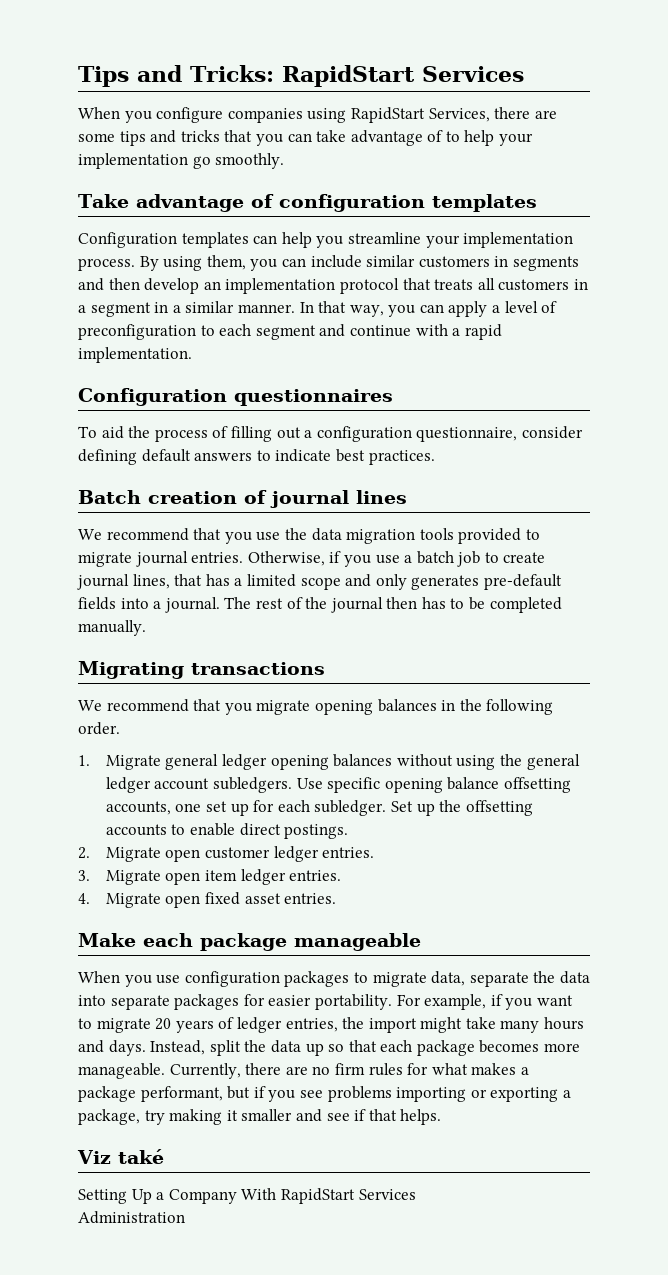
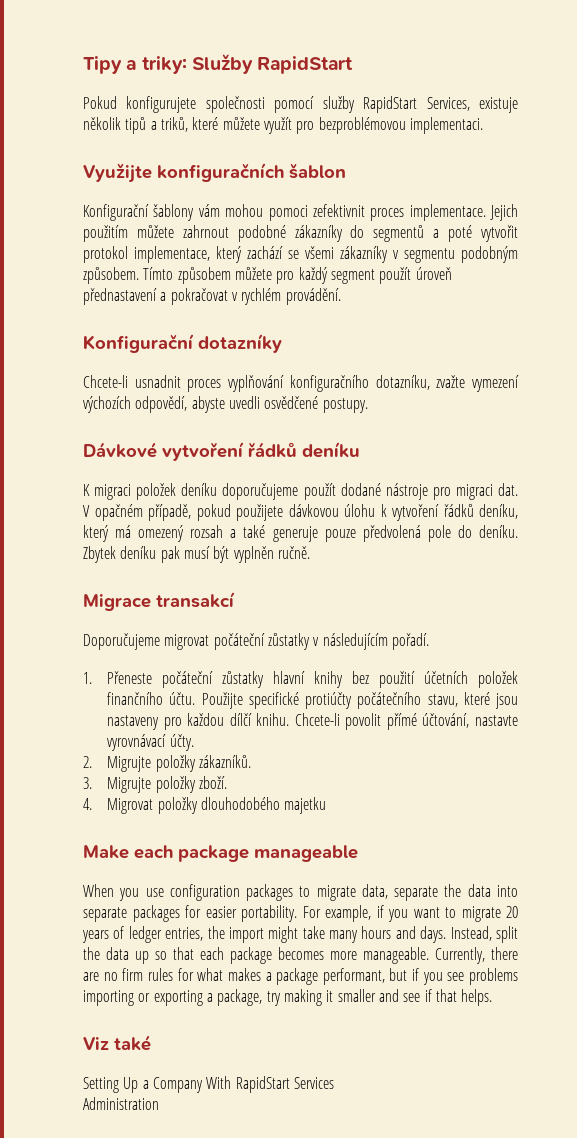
[78,65,524,87] [78,107,557,123] [78,130,534,146] [78,153,285,169] [78,194,537,212] [78,232,574,248] [78,255,579,271] [78,278,588,294] [78,301,558,317] [78,324,502,340] [78,347,192,363] [78,388,393,406] [78,426,583,442] [78,449,435,465] [78,490,407,508] [78,528,540,544] [78,551,546,567] [77,574,562,590] [78,597,562,613] [78,620,146,636] [78,661,325,679] [78,699,554,715] [78,722,120,735] [78,754,580,770] [105,777,571,793] [105,800,533,816] [105,823,349,839] [78,846,375,862] [78,869,342,885] [78,892,337,908] Tips and Tricks: RapidStart Services // When you configure companies using RapidStart Services, there are some tips and tricks that you can take advantage of to help your implementation go smoothly. // Take advantage of configuration templates // Configuration templates can help you streamline your implementation process. By using them, you can include similar customers in segments and then develop an implementation protocol that treats all customers in a segment in a similar manner. In that way, you can apply a level of preconfiguration to each segment and continue with a rapid implementation. // Configuration questionnaires // To aid the process of filling out a configuration questionnaire, consider defining default answers to indicate best practices. // Batch creation of journal lines // We recommend that you use the data migration tools provided to migrate journal entries. Otherwise, if you use a batch job to create journal lines, that has a limited scope and only generates pre-default fields into a journal. The rest of the journal then has to be completed manually. // Migrating transactions // We recommend that you migrate opening balances in the following order. // 1. Migrate general ledger opening balances without using the general ledger account subledgers. Use specific opening balance offsetting accounts, one set up for each subledger. Set up the offsetting accounts to enable direct postings. // 2. Migrate open customer ledger entries. // 3. Migrate open item ledger entries. // 4. Migrate open fixed asset entries. -> [83,54,354,74] [83,96,518,113] [83,117,483,134] [83,163,346,183] [83,204,518,221] [83,225,519,242] [83,246,518,263] [83,267,452,284] [83,288,341,305] [83,334,282,353] [83,375,519,392] [83,396,368,413] [83,442,360,461] [83,483,519,500] [83,504,518,521] [83,525,519,542] [83,546,310,563] [83,592,235,611] [83,633,429,650] [83,671,519,688] [107,692,519,709] [107,713,518,730] [107,734,194,751] [83,755,251,772] [83,776,227,793] [83,797,327,814] Tipy a triky: Služby RapidStart // Pokud konfigurujete společnosti pomocí služby RapidStart Services, existuje několik tipů a triků, které můžete využít pro bezproblémovou implementaci. // Využijte konfiguračních šablon // Konfigurační šablony vám mohou pomoci zefektivnit proces implementace. Jejich použitím můžete zahrnout podobné zákazníky do segmentů a poté vytvořit protokol implementace, který zachází se všemi zákazníky v segmentu podobným způsobem. Tímto způsobem můžete pro každý segment použít úroveň přednastavení a pokračovat v rychlém provádění. // Konfigurační dotazníky // Chcete-li usnadnit proces vyplňování konfiguračního dotazníku, zvažte vymezení výchozích odpovědí, abyste uvedli osvědčené postupy. // Dávkové vytvoření řádků deníku // K migraci položek deníku doporučujeme použít dodané nástroje pro migraci dat. V opačném případě, pokud použijete dávkovou úlohu k vytvoření řádků deníku, který má omezený rozsah a také generuje pouze předvolená pole do deníku. Zbytek deníku pak musí být vyplněn ručně. // Migrace transakcí // Doporučujeme migrovat počáteční zůstatky v následujícím pořadí. // 1. Přeneste počáteční zůstatky hlavní knihy bez použití účetních položek finančního účtu. Použijte specifické protiúčty počátečního stavu, které jsou nastaveny pro každou dílčí knihu. Chcete-li povolit přímé účtování, nastavte vyrovnávací účty. // 2. Migrujte položky zákazníků. // 3. Migrujte položky zboží. // 4. Migrovat položky dlouhodobého majetku

